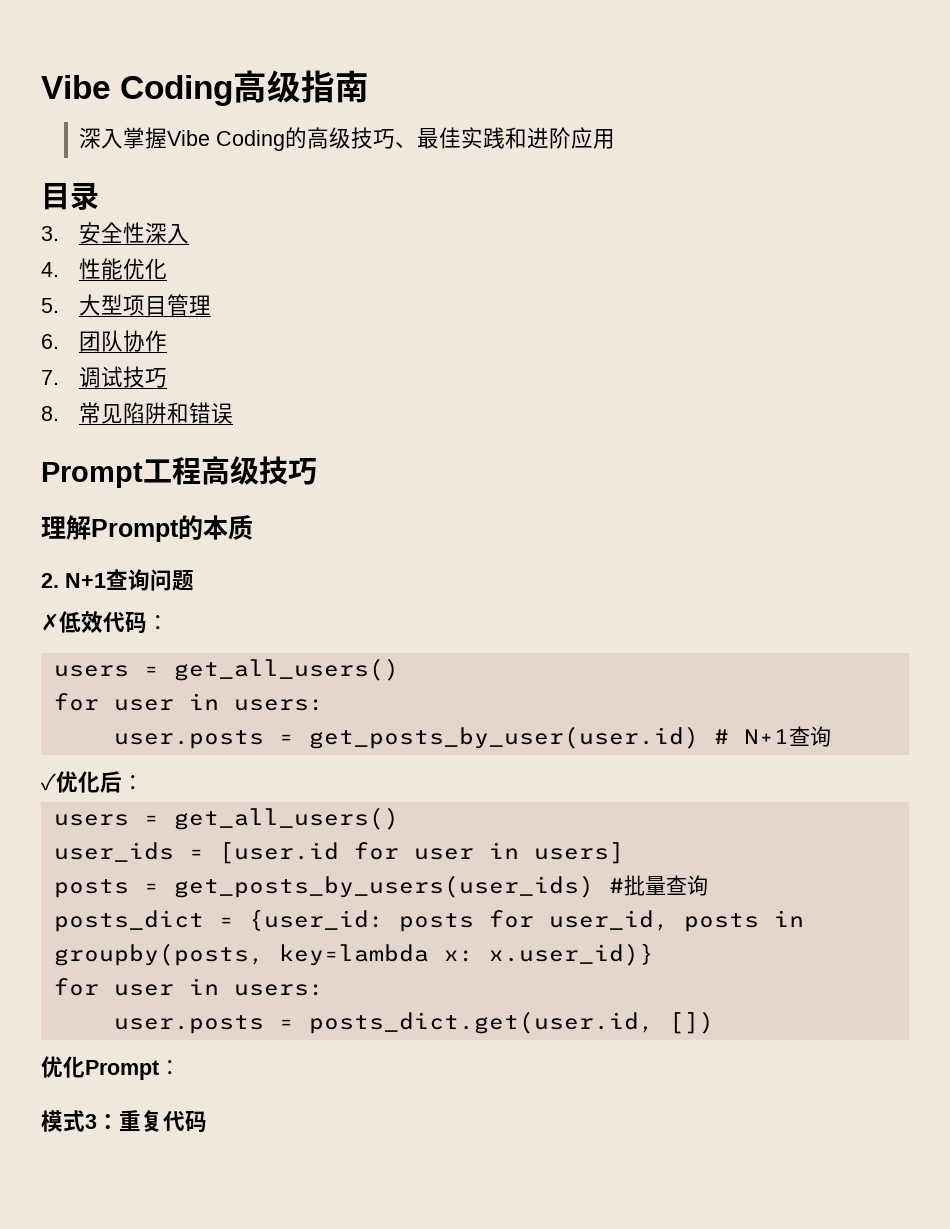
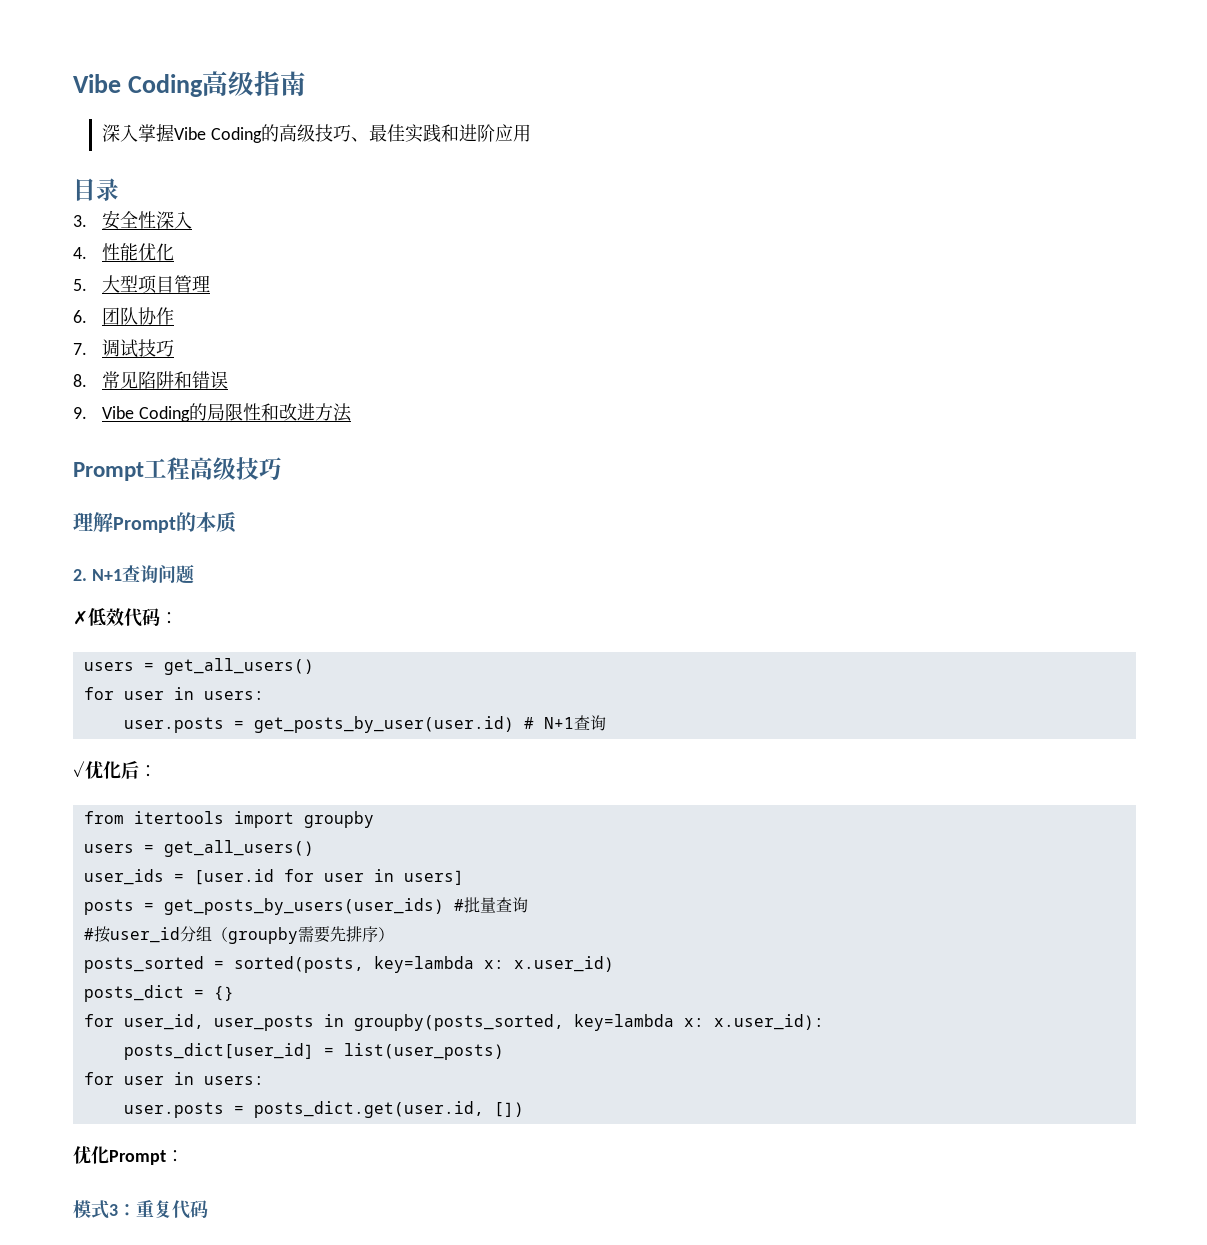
(234, 413) none -> [73,403,352,422] // 9. Vibe Coding的局限性和改进方法
(144, 782) none -> [83,811,374,828] // from itertools import groupby
[53,909,804,932] [53,943,654,966] posts_dict = {user_id: posts for user_id, posts in groupby(posts, key=lambda x: x.user_id)} -> [83,926,394,944] [83,956,614,973] [83,985,234,1002] [83,1014,824,1031] [123,1043,504,1060] #按user_id分组（groupby需要先排序） // posts_sorted = sorted(posts, key=lambda x: x.user_id) // posts_dict = {} // for user_id, user_posts in groupby(posts_sorted, key=lambda x: x.user_id): // posts_dict[user_id] = list(user_posts)

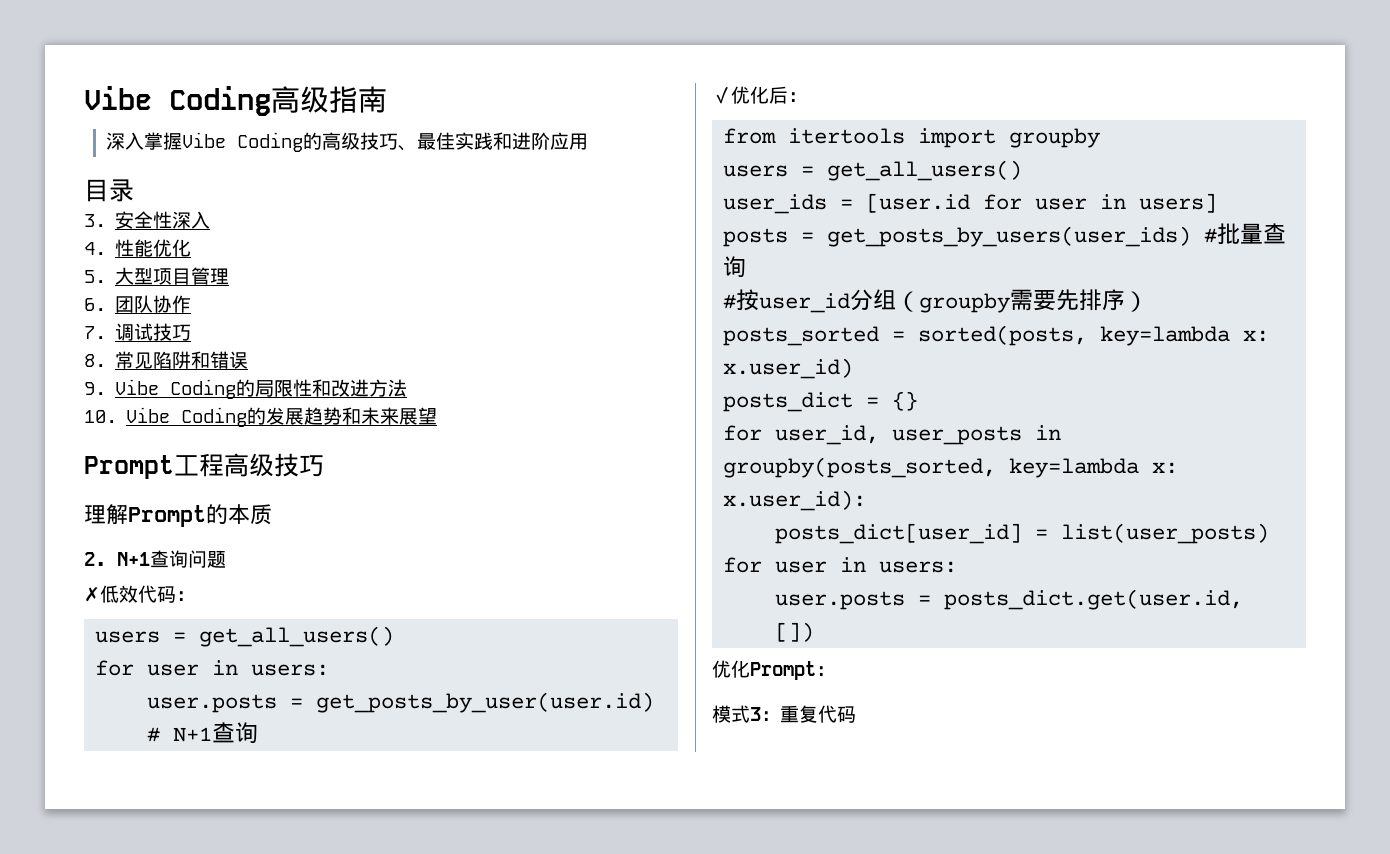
(352, 412) none -> [84,407,438,427] // 10. Vibe Coding的发展趋势和未来展望

